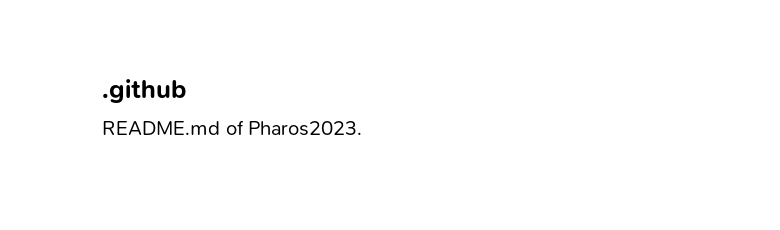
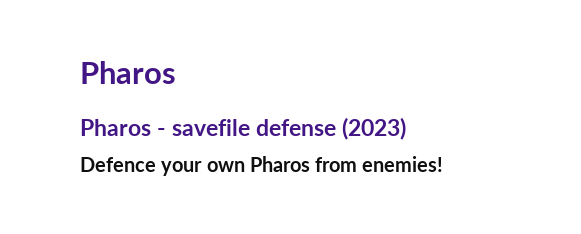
[102,79,187,103] [102,120,363,136] .github // README.md of Pharos2023. -> [80,61,176,84] [80,117,407,140] [80,156,444,176] Pharos // Pharos - savefile defense (2023) // Defence your own Pharos from enemies!

